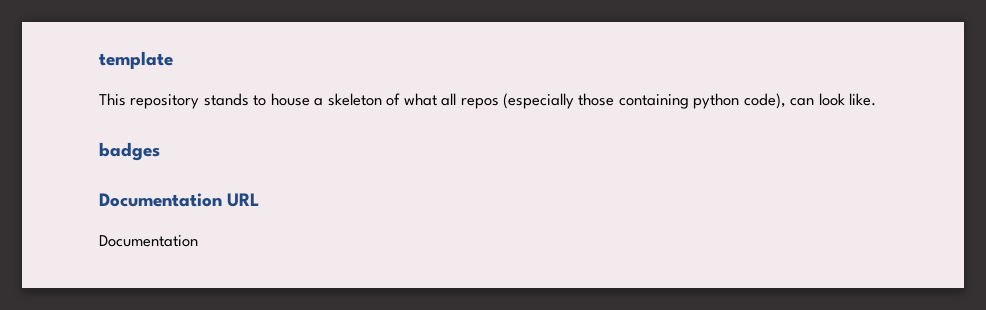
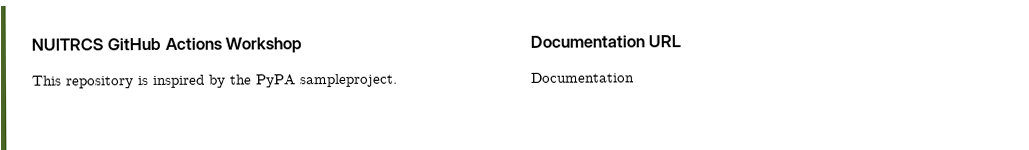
[99,51,173,69] [99,93,877,109] [99,142,160,161] template // This repository stands to house a skeleton of what all repos (especially those containing python code), can look like. // badges -> [31,37,303,54] [31,73,398,89] NUITRCS GitHub Actions Workshop // This repository is inspired by the PyPA sampleproject.

